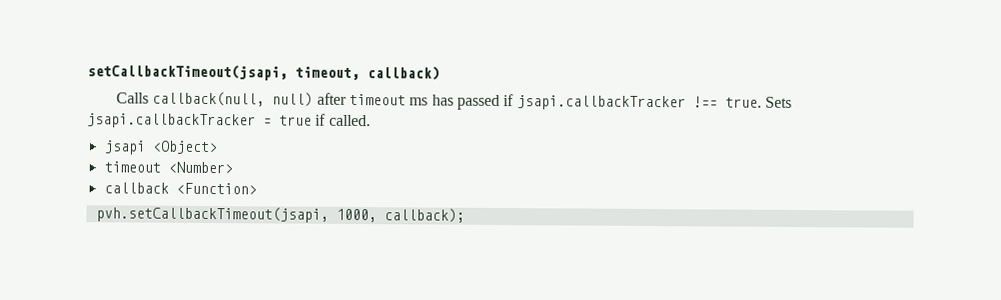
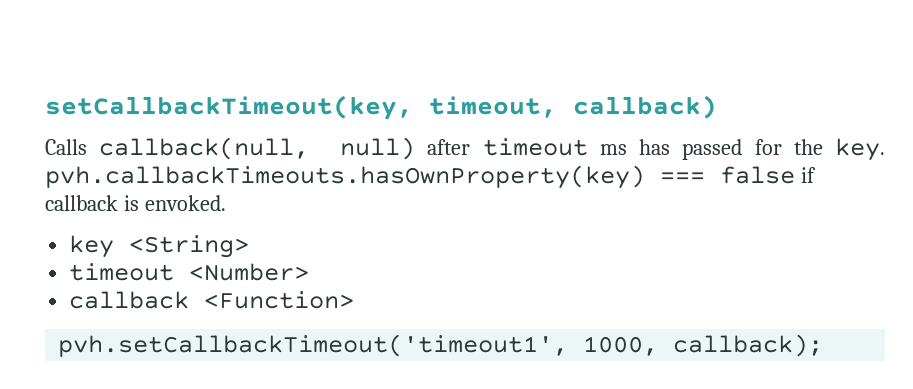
[87,64,288,81] setCallbackTimeout(jsapi, -> [45,95,413,120] setCallbackTimeout(key,
[503,94,792,111] [87,113,371,129] [103,140,218,155] if jsapi.callbackTracker !== true. Sets jsapi.callbackTracker = true if called. // jsapi <Object> -> [754,138,886,161] [45,165,816,189] [45,195,226,211] [69,235,250,258] for the key. pvh.callbackTimeouts.hasOwnProperty(key) === false if callback is envoked. // key <String>
[95,206,329,223] pvh.setCallbackTimeout(jsapi, -> [58,334,569,357] pvh.setCallbackTimeout('timeout1',

